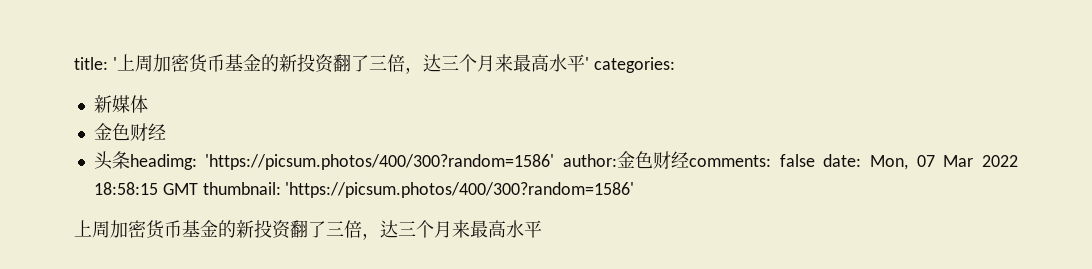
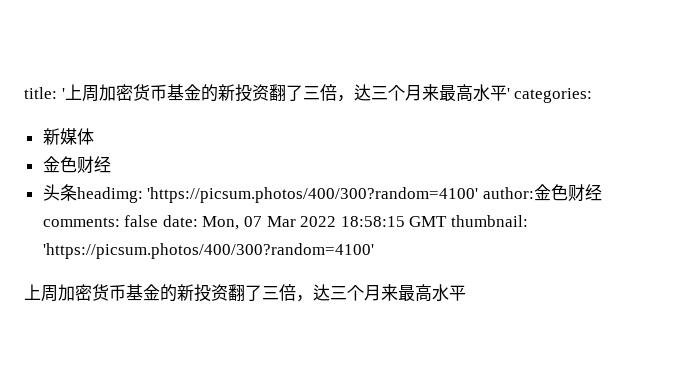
[205,154,555,170] 'https://picsum.photos/400/300?random=1586' -> [147,187,479,203] 'https://picsum.photos/400/300?random=4100'
[285,182,635,198] 'https://picsum.photos/400/300?random=1586' -> [42,243,374,259] 'https://picsum.photos/400/300?random=4100'

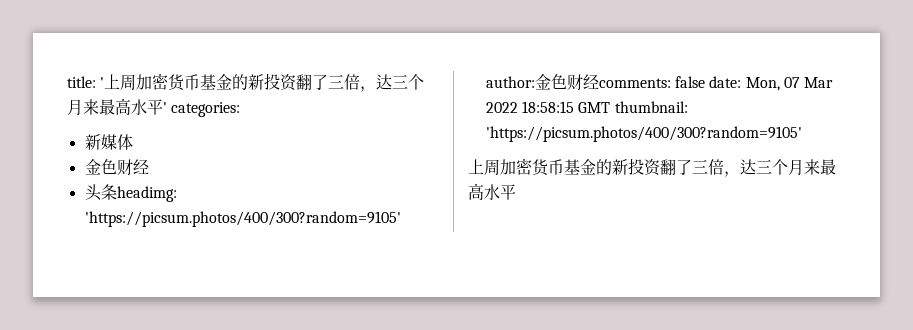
[147,187,479,203] 'https://picsum.photos/400/300?random=4100' -> [84,211,401,227] 'https://picsum.photos/400/300?random=9105'
[42,243,374,259] 'https://picsum.photos/400/300?random=4100' -> [485,126,802,142] 'https://picsum.photos/400/300?random=9105'

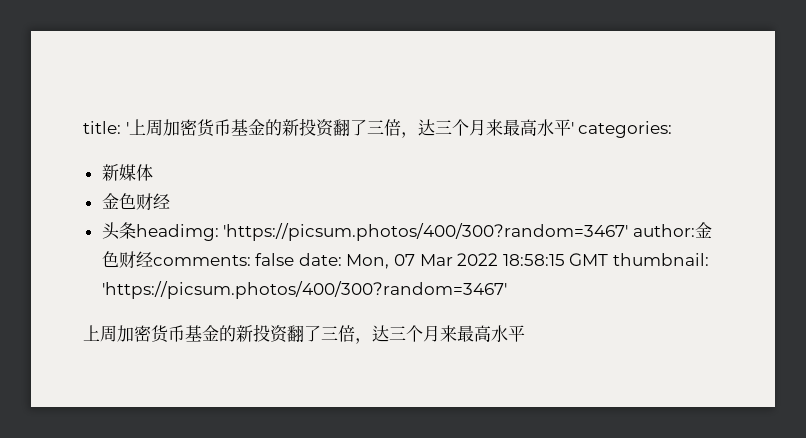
[84,211,401,227] 'https://picsum.photos/400/300?random=9105' -> [223,223,629,241] 'https://picsum.photos/400/300?random=3467'
[485,126,802,142] 'https://picsum.photos/400/300?random=9105' -> [101,281,507,299] 'https://picsum.photos/400/300?random=3467'

